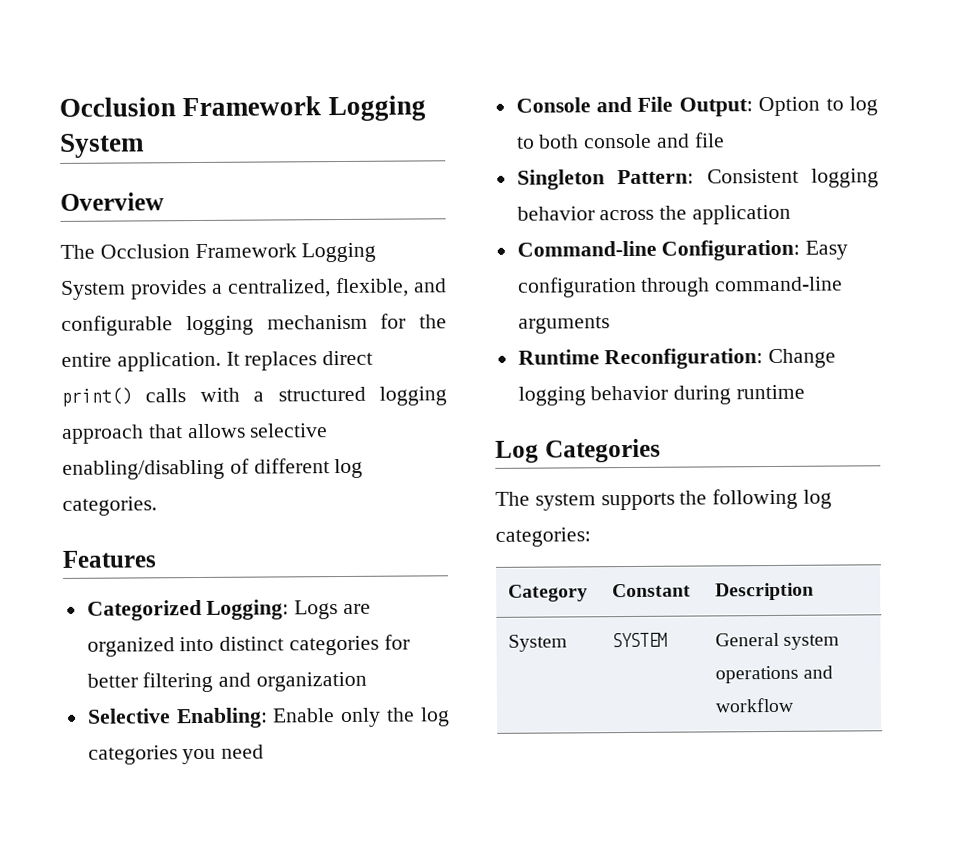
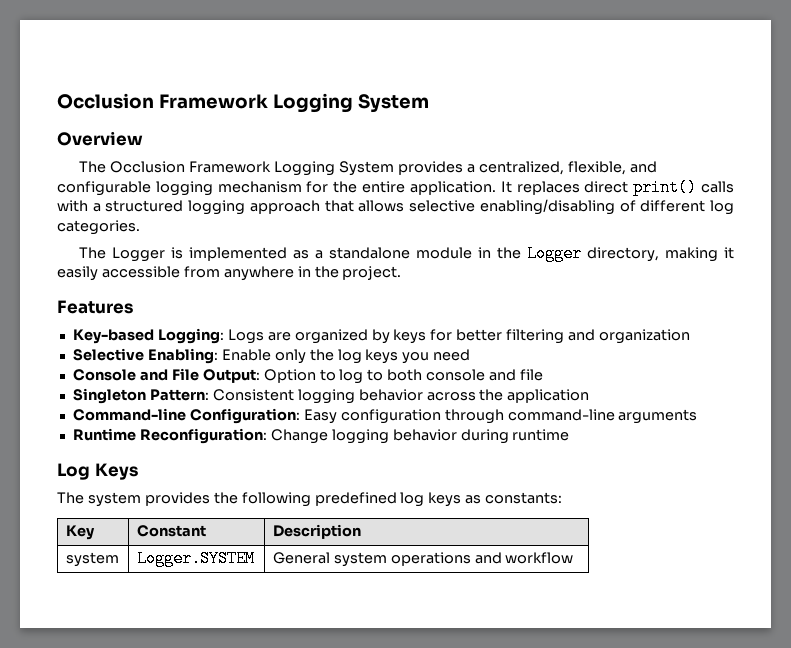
(157, 506) none -> [79,245,734,262] [57,266,402,281] // The Logger is implemented as a standalone module in the Logger directory, making it easily accessible from anywhere in the project.
[86,599,202,621] Categorized -> [72,329,154,344] Key-based
[179,635,380,656] into distinct categories -> [371,329,427,344] by keys
[87,745,178,765] categories -> [365,349,399,364] keys
[544,438,661,463] Categories -> [94,463,138,480] Keys
[600,492,675,511] supports -> [144,492,210,506] provides
[803,489,833,509] [495,527,591,547] [508,584,589,602] log categories: // Category -> [314,492,563,507] [65,525,95,540] predefined log keys as constants: // Key
[508,634,568,652] [612,632,668,648] System | SYSTEM -> [65,552,119,567] [136,550,255,567] system | Logger.SYSTEM

